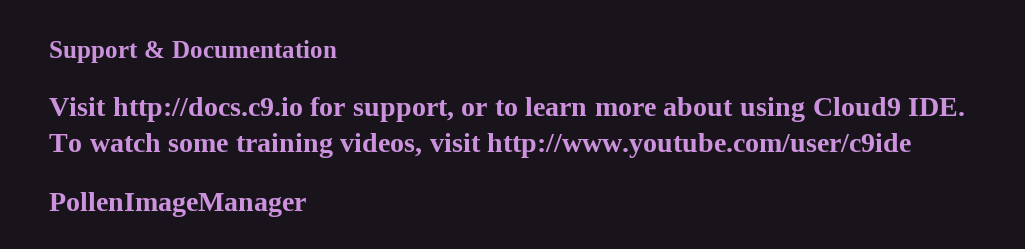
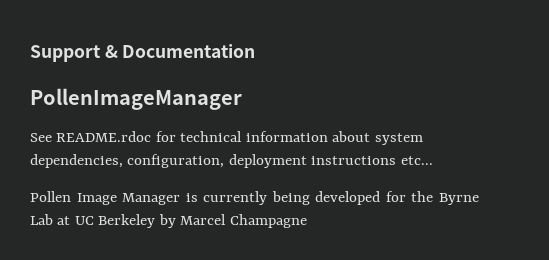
[49,97,966,122] [49,133,912,158] [49,192,306,217] Visit http://docs.c9.io for support, or to learn more about using Cloud9 IDE. To watch some training videos, visit http://www.youtube.com/user/c9ide // PollenImageManager -> [30,88,242,110] [30,131,423,145] [30,154,433,168] [30,191,479,205] [30,214,307,228] PollenImageManager // See README.rdoc for technical information about system dependencies, configuration, deployment instructions etc... // Pollen Image Manager is currently being developed for the Byrne Lab at UC Berkeley by Marcel Champagne

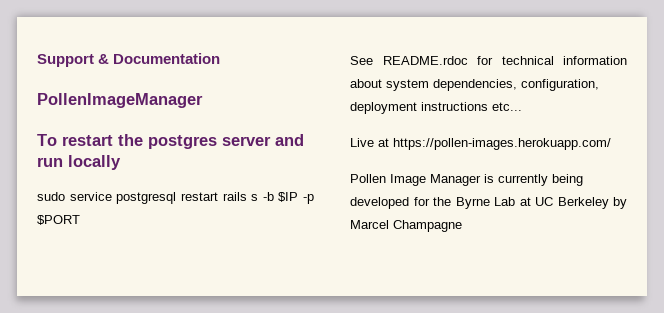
(242, 99) none -> [37,134,304,149] [37,155,121,170] [37,192,314,204] [37,215,80,225] // To restart the postgres server and run locally // sudo service postgresql restart rails s -b $IP -p $PORT
(433, 160) none -> [350,138,611,150] // Live at https://pollen-images.herokuapp.com/

